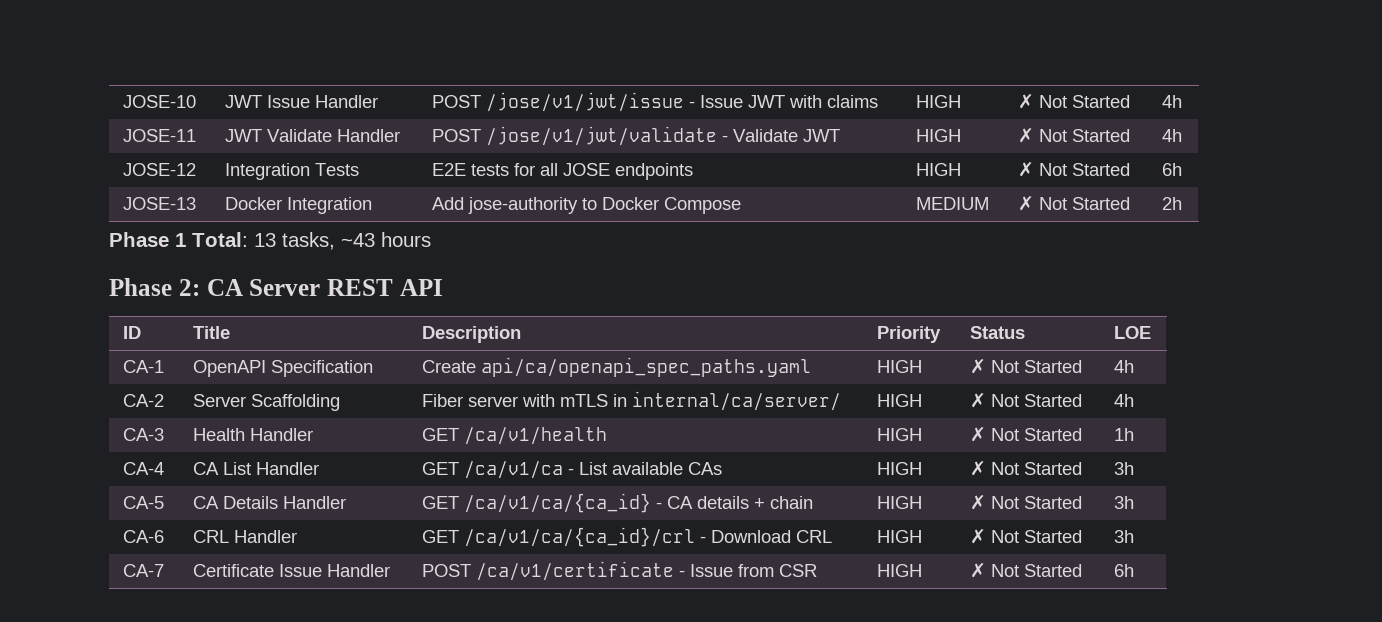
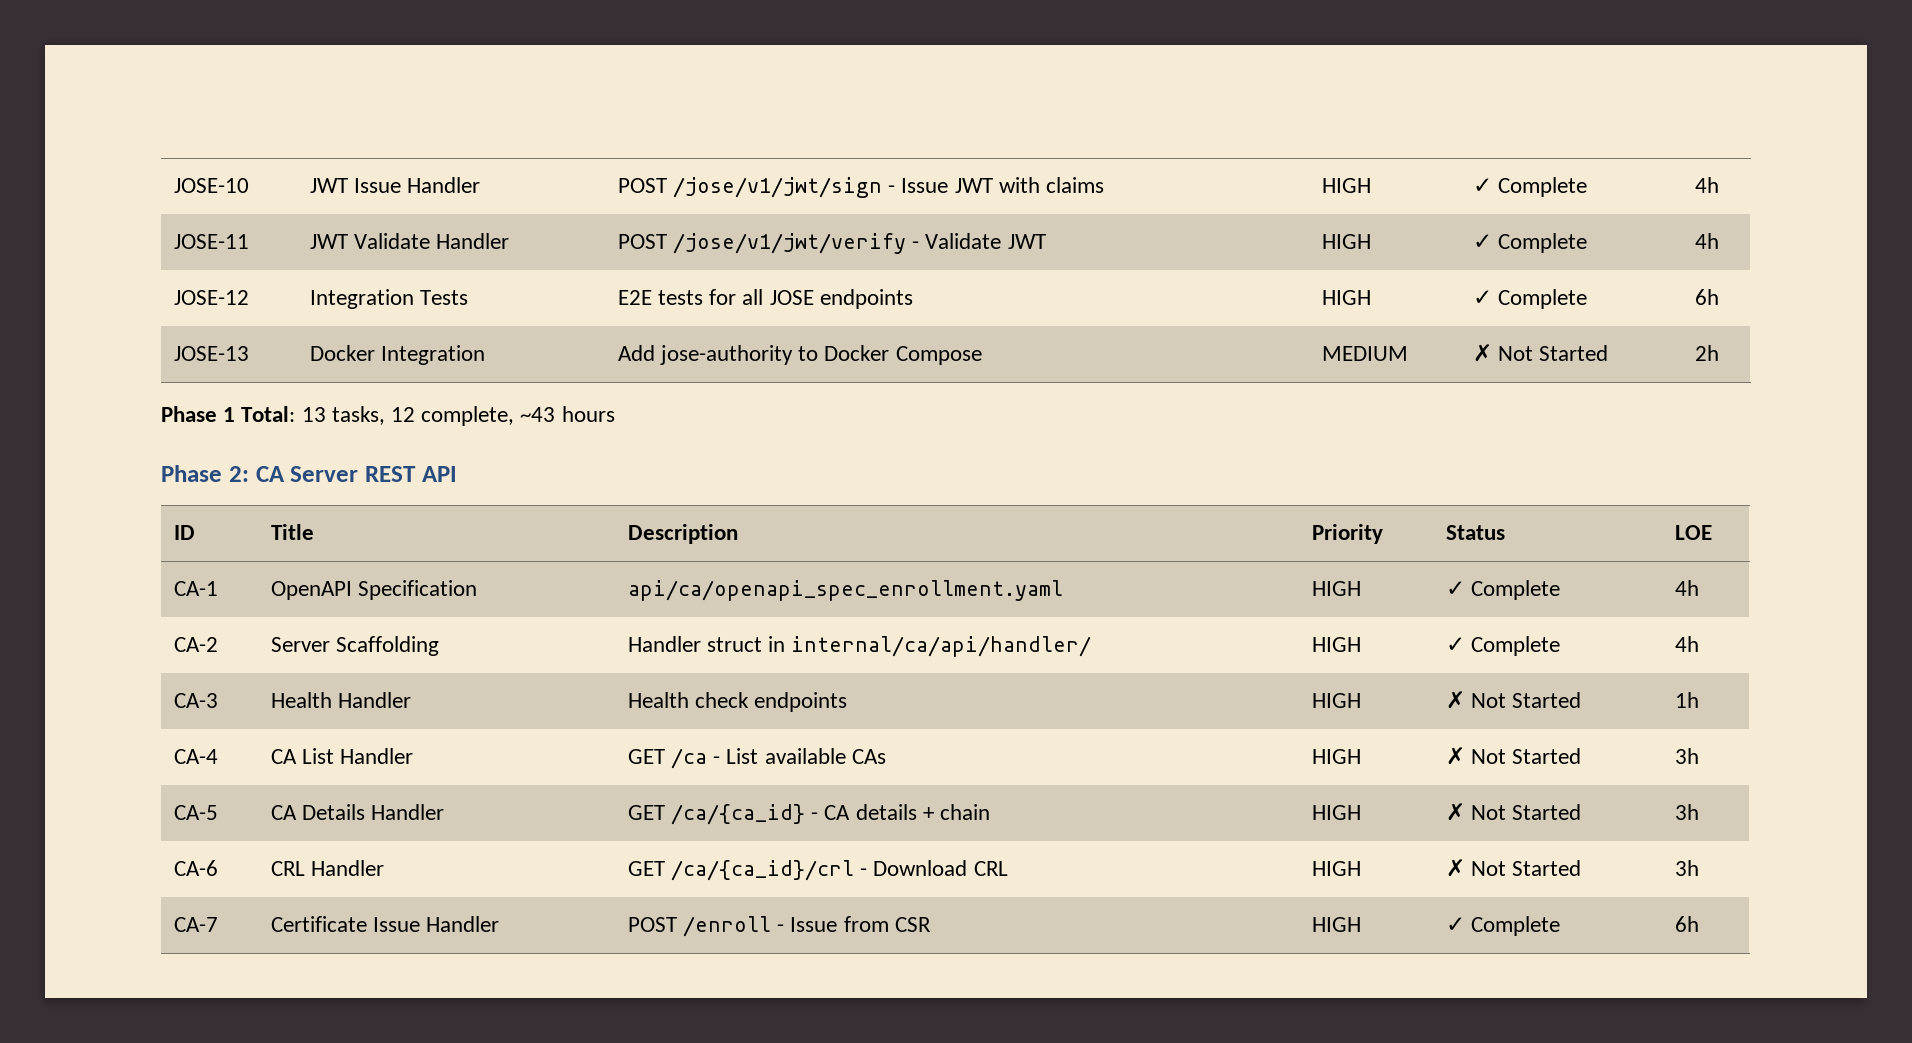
[486,92,685,112] /jose/v1/jwt/issue -> [672,177,882,198] /jose/v1/jwt/sign
[1018,94,1131,109] ✗ Not Started -> [1472,177,1587,197] ✓ Complete
[486,126,718,146] /jose/v1/jwt/validate -> [672,233,906,254] /jose/v1/jwt/verify
[1018,128,1131,143] ✗ Not Started -> [1472,233,1587,253] ✓ Complete
[1018,162,1131,177] ✗ Not Started -> [1472,289,1587,309] ✓ Complete
(335, 241) none -> [391,406,515,426] 12 complete,
[422,357,812,377] [877,360,923,373] [970,359,1083,374] Create api/ca/openapi_spec_paths.yaml | HIGH | ✗ Not Started -> [627,580,1063,601] [1311,581,1361,596] [1445,580,1560,600] api/ca/openapi_spec_enrollment.yaml | HIGH | ✓ Complete
[422,391,842,411] [877,394,923,407] [970,393,1083,408] Fiber server with mTLS in internal/ca/server/ | HIGH | ✗ Not Started -> [627,636,1092,657] [1311,637,1361,652] [1445,636,1560,656] Handler struct in internal/ca/api/handler/ | HIGH | ✓ Complete
[422,427,608,445] GET /ca/v1/health -> [627,692,848,712] Health check endpoints
[464,461,564,479] /ca/v1/ca -> [670,748,707,769] /ca
[464,493,652,513] /ca/v1/ca/{ca_id} -> [670,804,805,825] /ca/{ca_id}
[464,527,696,547] /ca/v1/ca/{ca_id}/crl -> [670,860,854,881] /ca/{ca_id}/crl
[476,561,675,581] /ca/v1/certificate -> [682,916,771,937] /enroll
[970,563,1083,578] ✗ Not Started -> [1445,916,1560,936] ✓ Complete

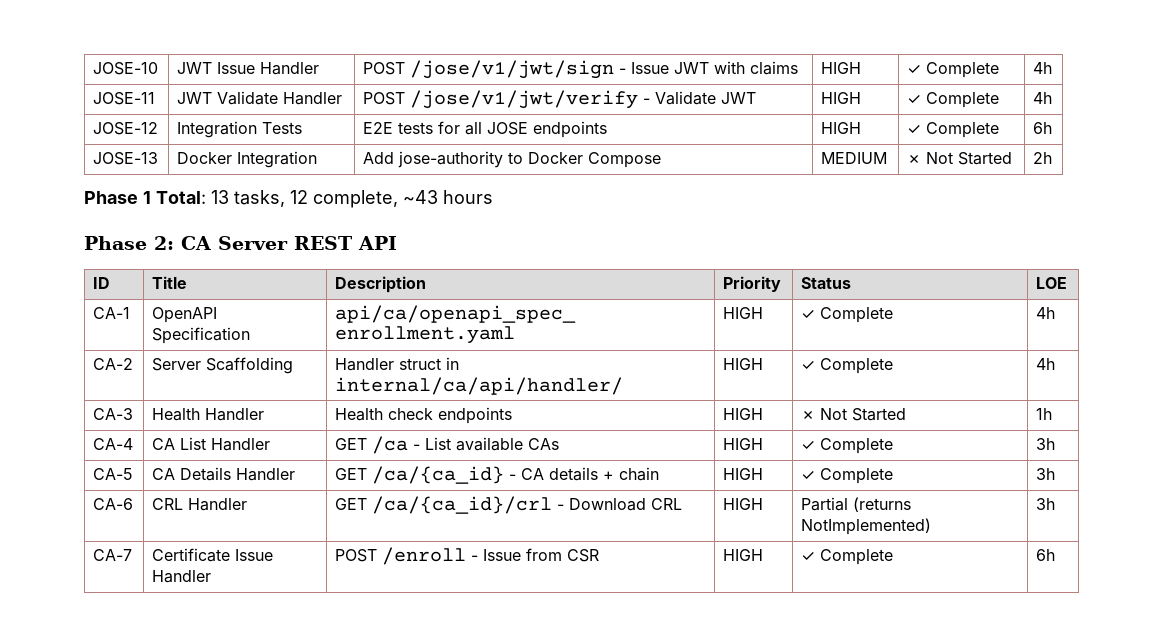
[1445,747,1582,765] ✗ Not Started -> [801,438,894,454] ✓ Complete
[1445,803,1582,821] ✗ Not Started -> [801,468,894,484] ✓ Complete
[1445,859,1582,877] ✗ Not Started -> [801,497,912,512] [801,518,932,535] Partial (returns NotImplemented)

